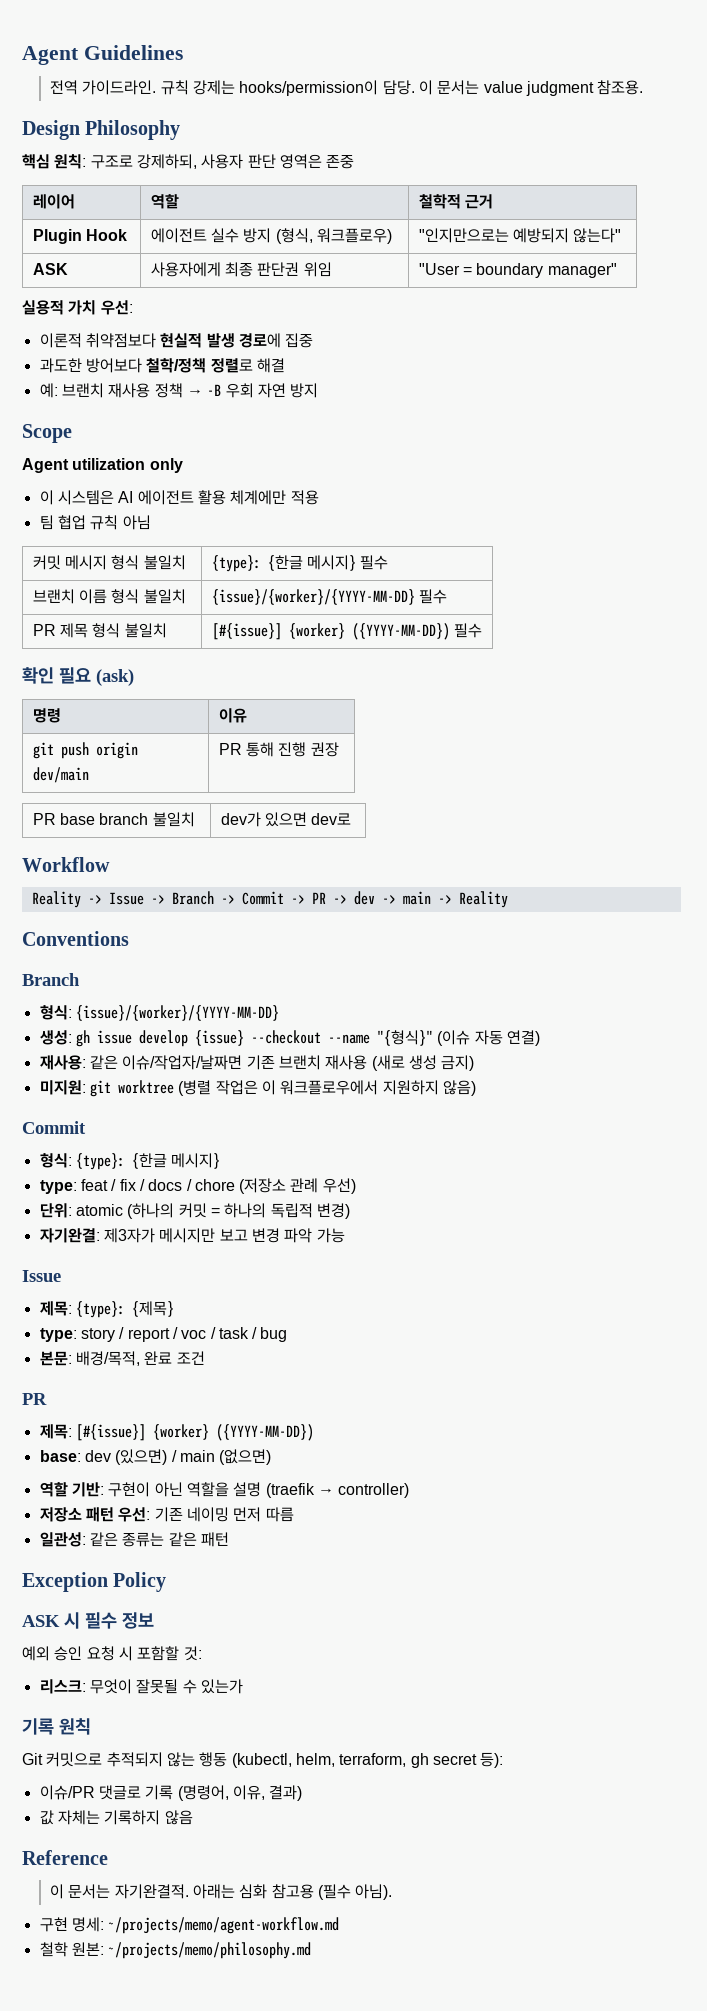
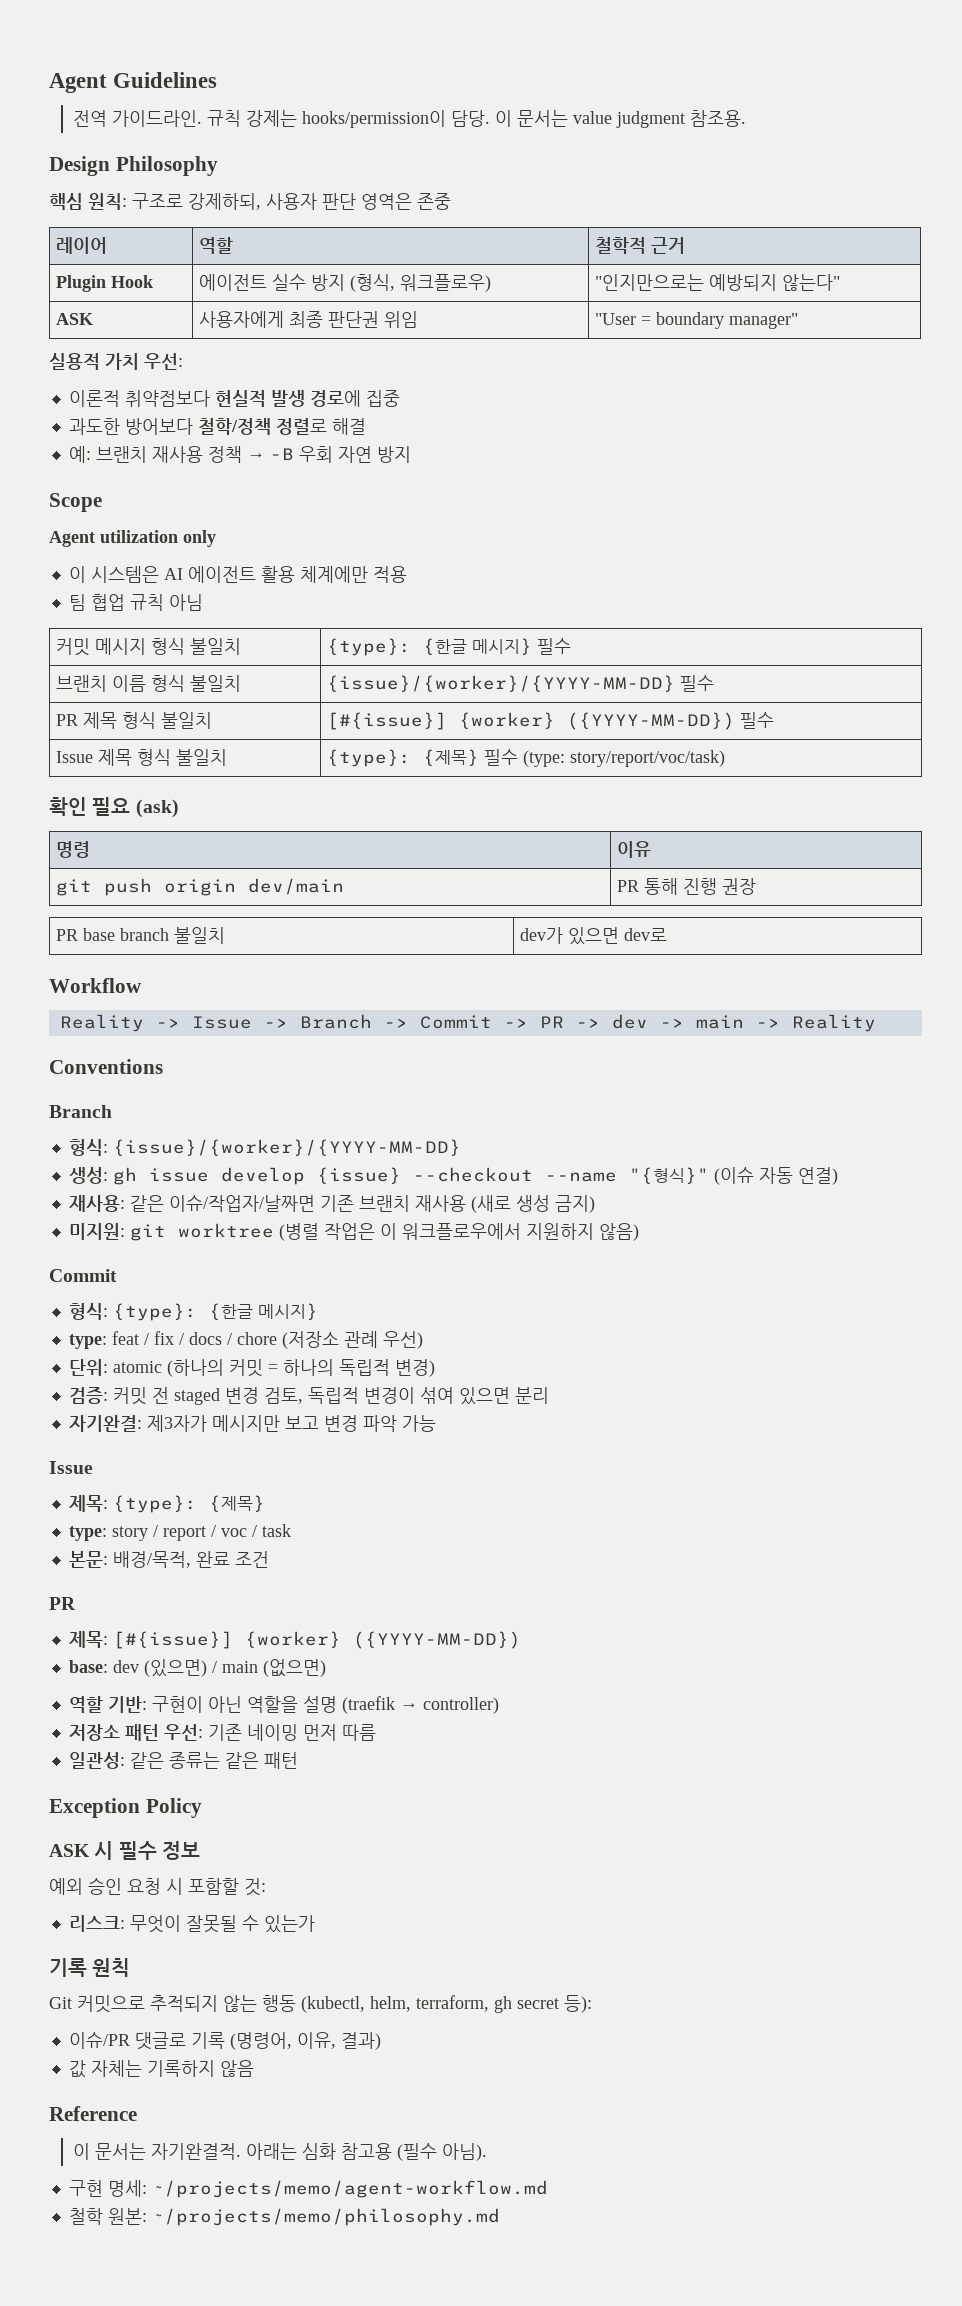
(483, 630) none -> [56,749,228,766] [327,749,726,767] // Issue 제목 형식 불일치 | {type}: {제목} 필수 (type: story/report/voc/task)
(350, 1211) none -> [68,1387,549,1405] // 검증: 커밋 전 staged 변경 검토, 독립적 변경이 섞여 있으면 분리
[252,1327,288,1342] / bug -> (291, 1530) none

